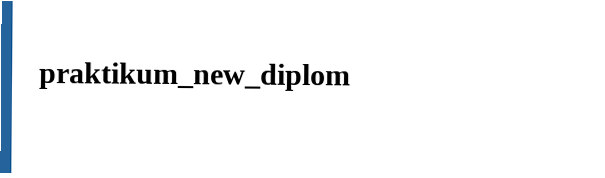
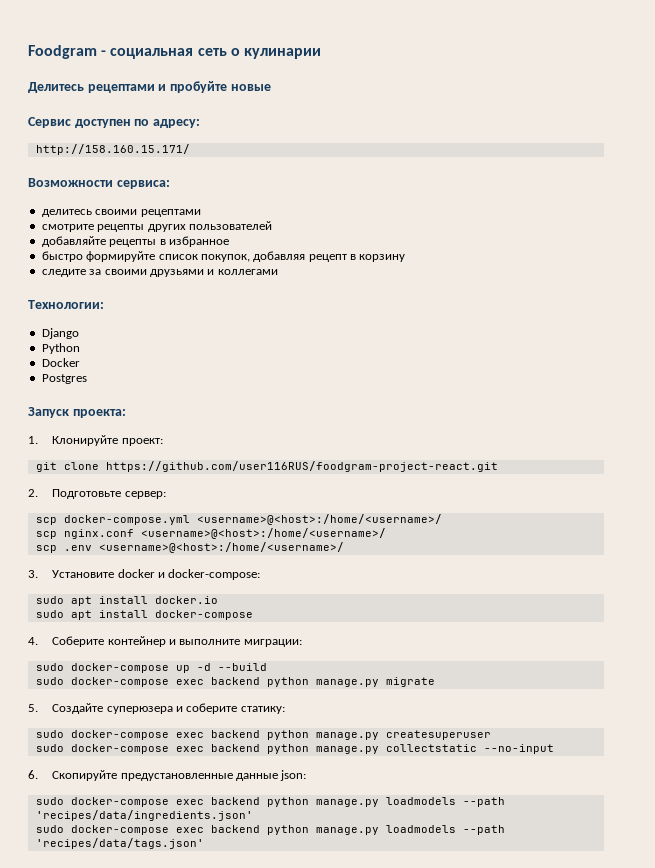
[38,61,351,92] praktikum_new_diplom -> [28,45,321,59] [28,81,271,93] [28,117,200,128] [35,144,190,155] [28,178,170,189] [41,209,201,217] [41,221,272,232] [41,236,229,247] [41,251,406,262] [41,269,278,277] [28,300,104,309] [41,328,79,339] [41,343,80,354] [41,358,80,367] [41,374,87,384] [28,407,126,418] [28,435,163,446] [35,461,498,472] [28,489,166,499] [35,514,442,525] [35,528,386,539] [35,542,344,553] [28,569,261,580] [35,596,218,606] [35,610,253,620] [28,636,302,647] [35,663,267,673] [35,677,435,687] [28,703,285,714] [35,730,491,740] [35,744,554,754] [28,770,307,781] [35,797,505,807] [35,810,253,821] [35,825,505,835] [35,838,204,849] Foodgram - социальная сеть о кулинарии // Делитесь рецептами и пробуйте новые // Сервис доступен по адресу: // http://158.160.15.171/ // Возможности сервиса: // делитесь своими рецептами // смотрите рецепты других пользователей // добавляйте рецепты в избранное // быстро формируйте список покупок, добавляя рецепт в корзину // следите за своими друзьями и коллегами // Технологии: // Django // Python // Docker // Postgres // Запуск проекта: // 1. Клонируйте проект: // git clone https://github.com/user116RUS/foodgram-project-react.git // 2. Подготовьте сервер: // scp docker-compose.yml <username>@<host>:/home/<username>/ // scp nginx.conf <username>@<host>:/home/<username>/ // scp .env <username>@<host>:/home/<username>/ // 3. Установите docker и docker-compose: // sudo apt install docker.io // sudo apt install docker-compose // 4. Соберите контейнер и выполните миграции: // sudo docker-compose up -d --build // sudo docker-compose exec backend python manage.py migrate // 5. Создайте суперюзера и соберите статику: // sudo docker-compose exec backend python manage.py createsuperuser // sudo docker-compose exec backend python manage.py collectstatic --no-input // 6. Скопируйте предустановленные данные json: // sudo docker-compose exec backend python manage.py loadmodels --path 'recipes/data/ingredients.json' // sudo docker-compose exec backend python manage.py loadmodels --path 'recipes/data/tags.json'

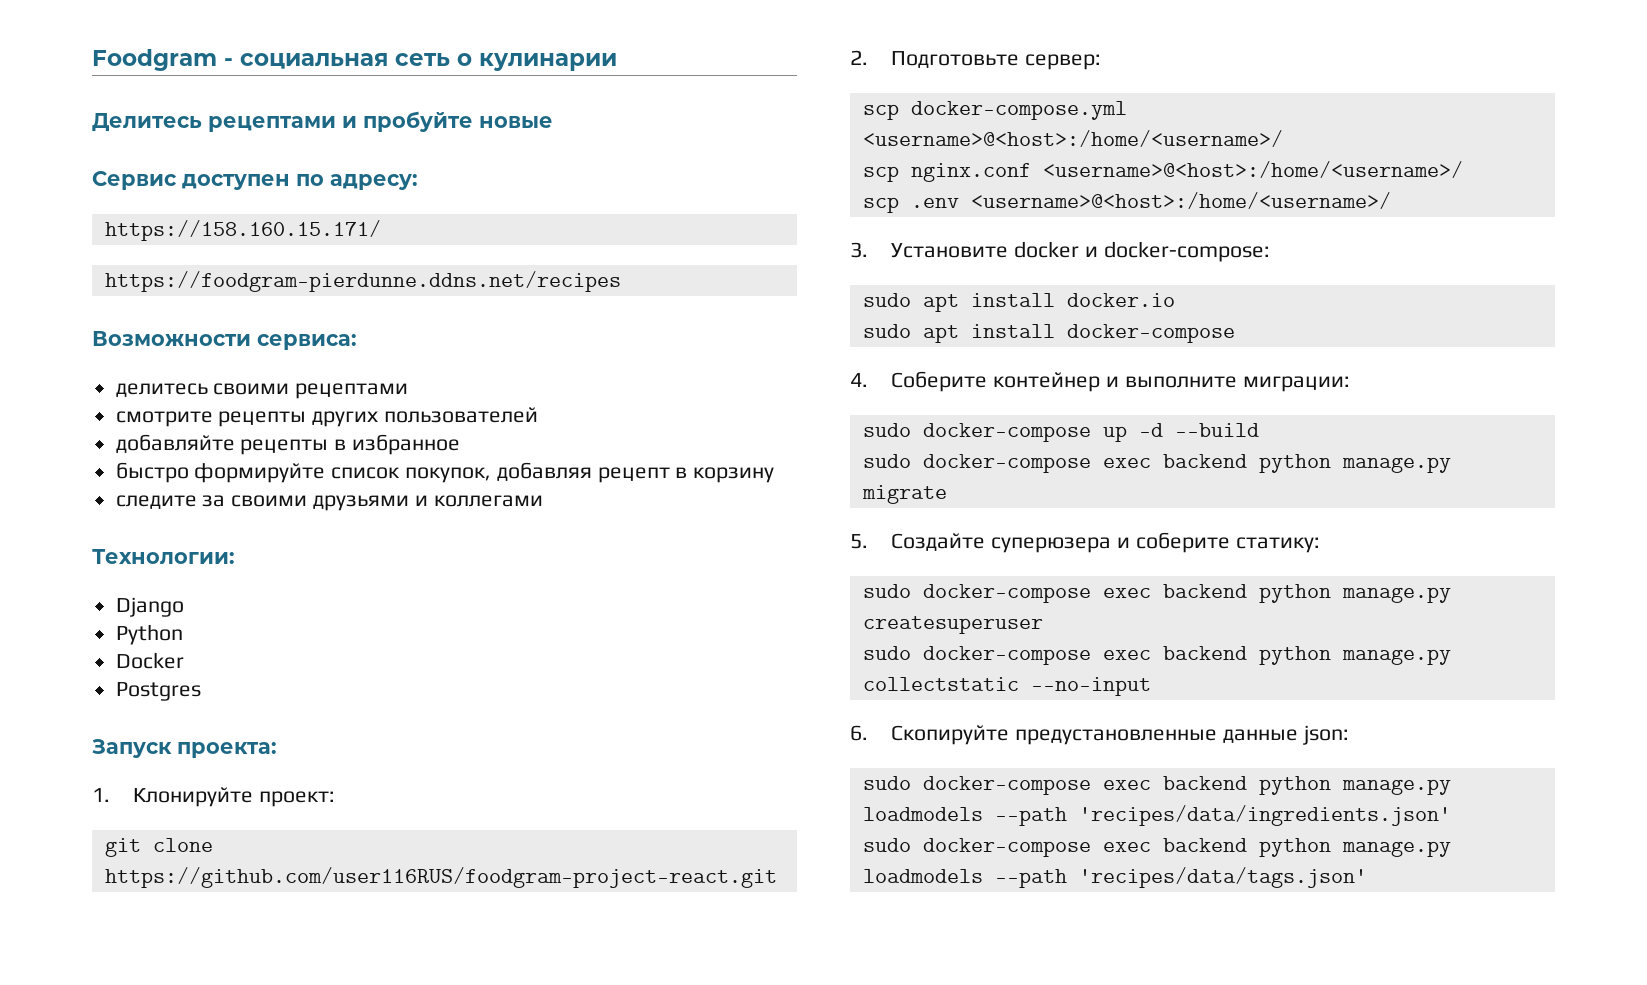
[35,144,190,155] http://158.160.15.171/ -> [104,220,381,241] [104,271,621,292] https://158.160.15.171/ // https://foodgram-pierdunne.ddns.net/recipes

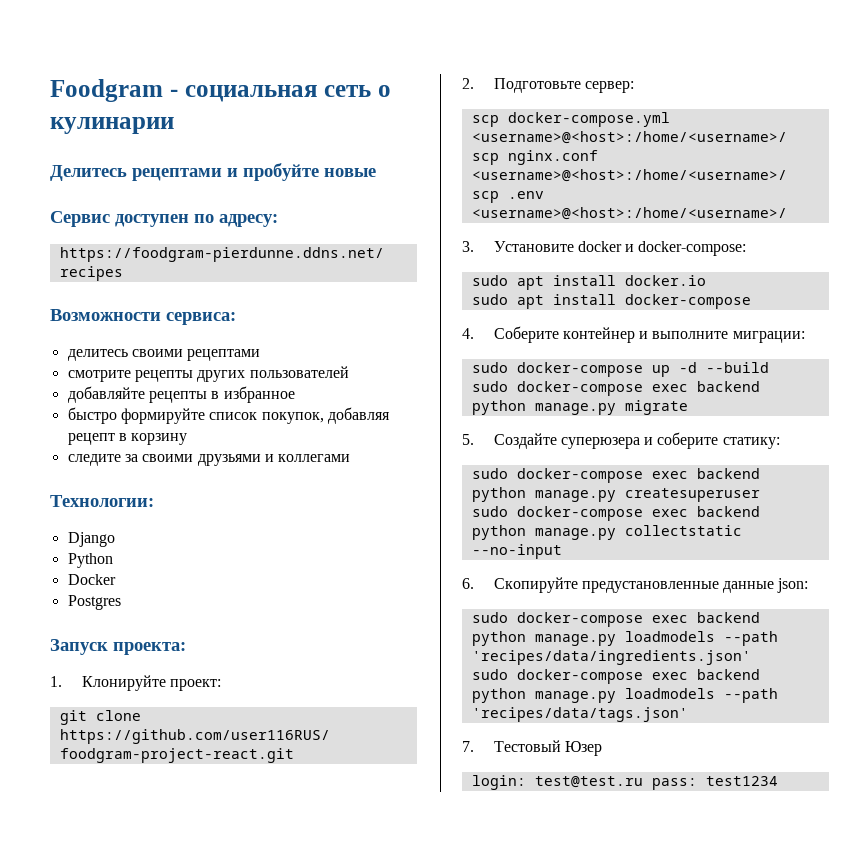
[104,220,381,241] // https://158.160.15.171/ -> (278, 220) none
(1367, 877) none -> [462,740,602,756] [471,775,778,790] // 7. Тестовый Юзер // login: test@test.ru pass: test1234

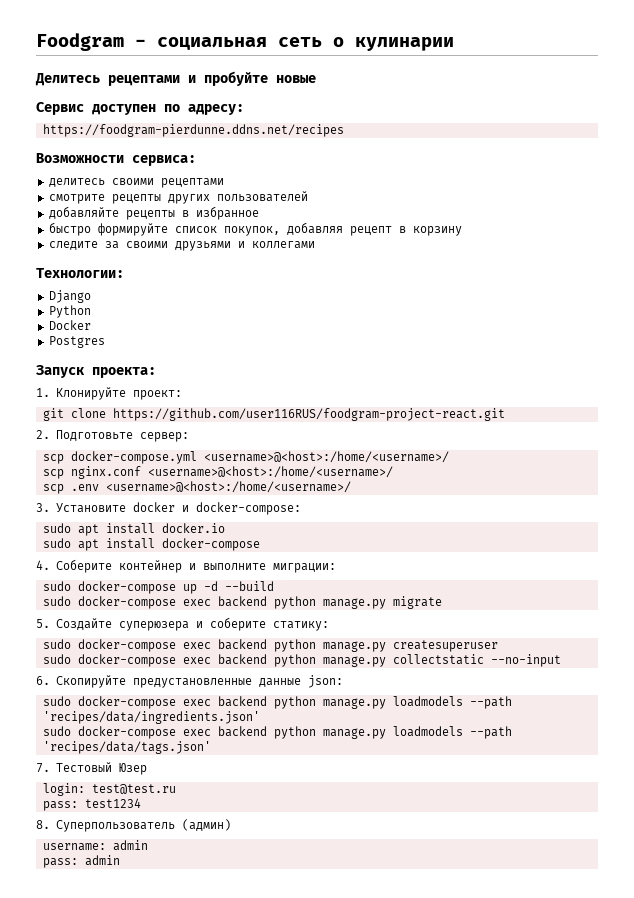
(643, 782) none -> (176, 789) //
(778, 781) none -> [36,819,231,832] [42,840,148,851] [42,855,120,868] // 8. Суперпользователь (админ) // username: admin // pass: admin

